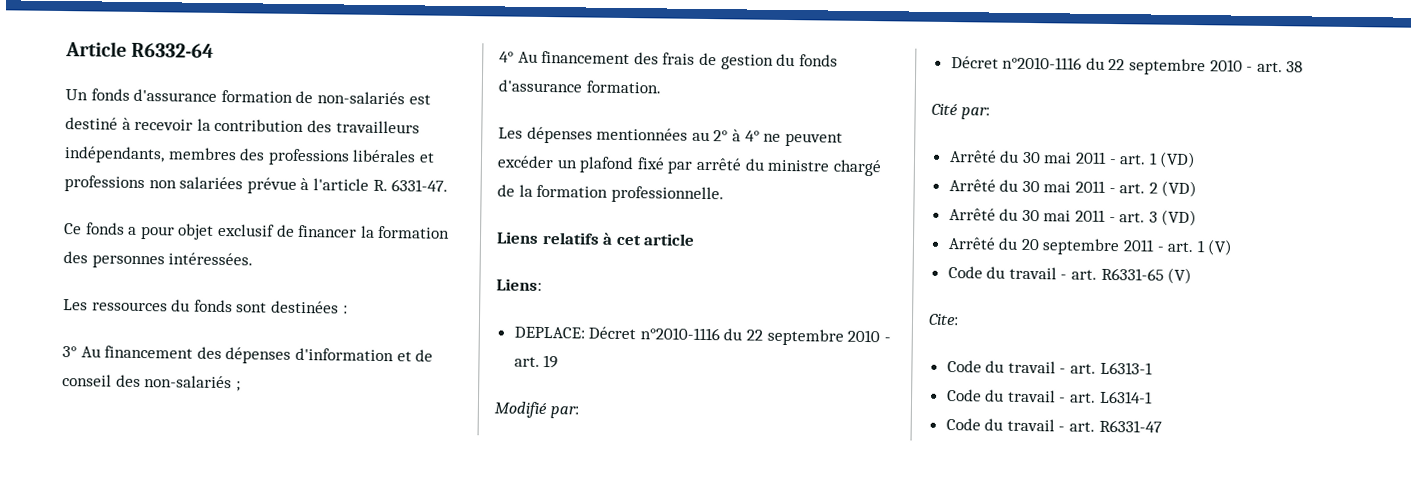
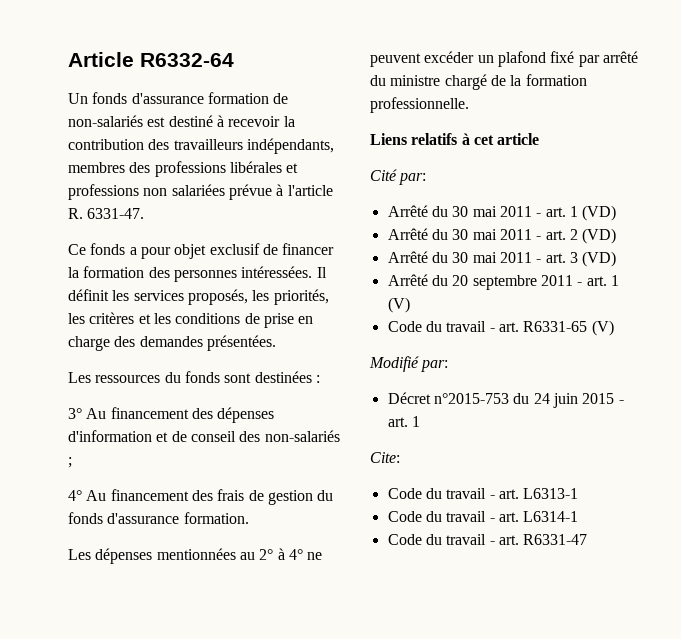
(254, 259) none -> [316,267,327,278] [68,289,329,305] [68,312,314,328] [68,335,276,351] Il définit les services proposés, les priorités, les critères et les conditions de prise en charge des demandes présentées.
[496,278,542,291] [513,326,891,346] [513,355,559,369] [494,401,579,419] [950,56,1304,76] // Liens: // DEPLACE: Décret n°2010-1116 du 22 septembre 2010 - art. 19 // Modifié par: // Décret n°2010-1116 du 22 septembre 2010 - art. 38 -> (540, 139) none
(1193, 276) none -> [369,356,449,372] [387,392,624,408] [387,416,420,427] // Modifié par: // Décret n°2015-753 du 24 juin 2015 - art. 1

